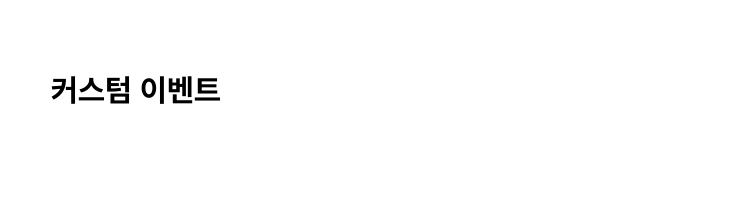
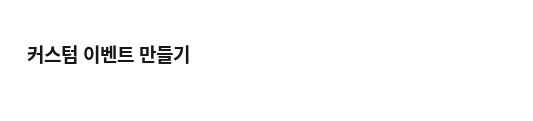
(222, 90) none -> [139,45,191,64] 만들기

